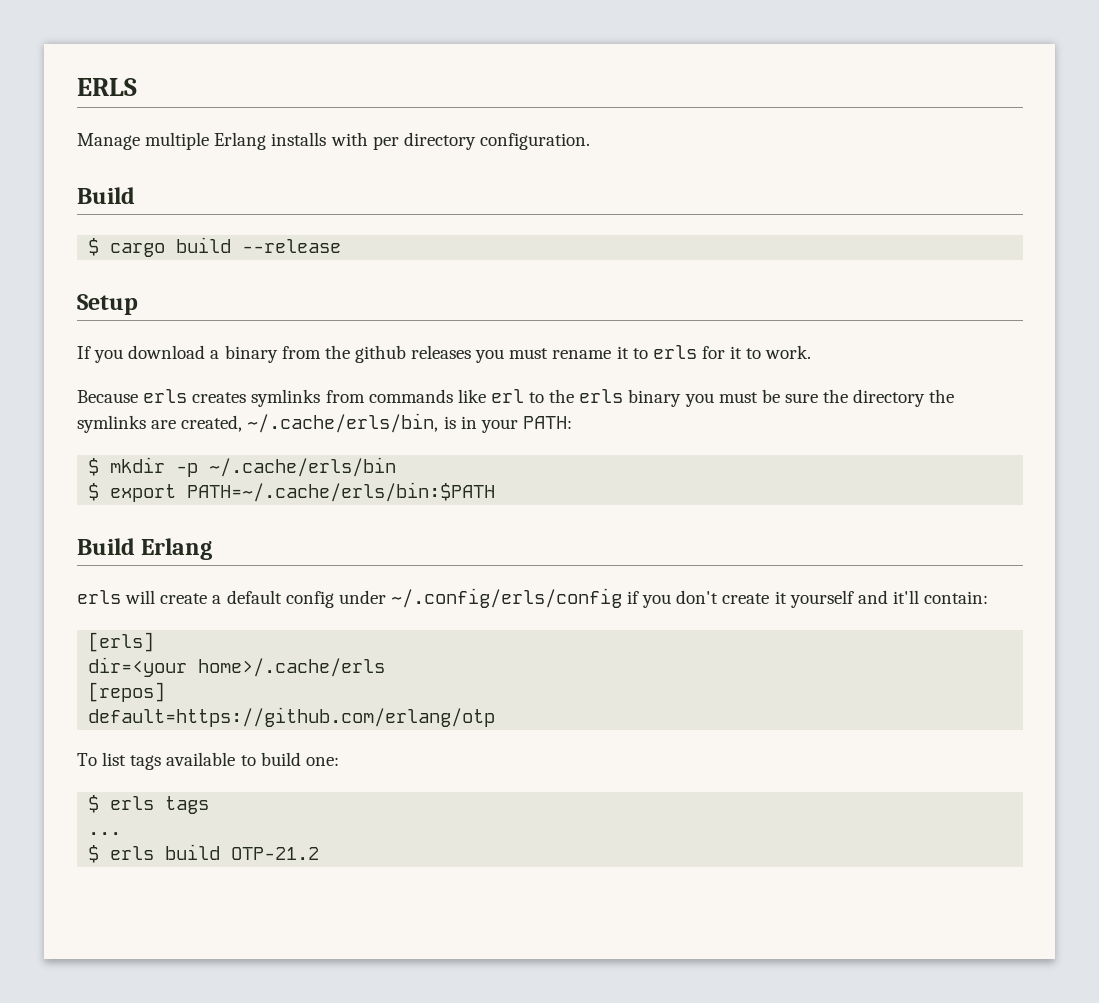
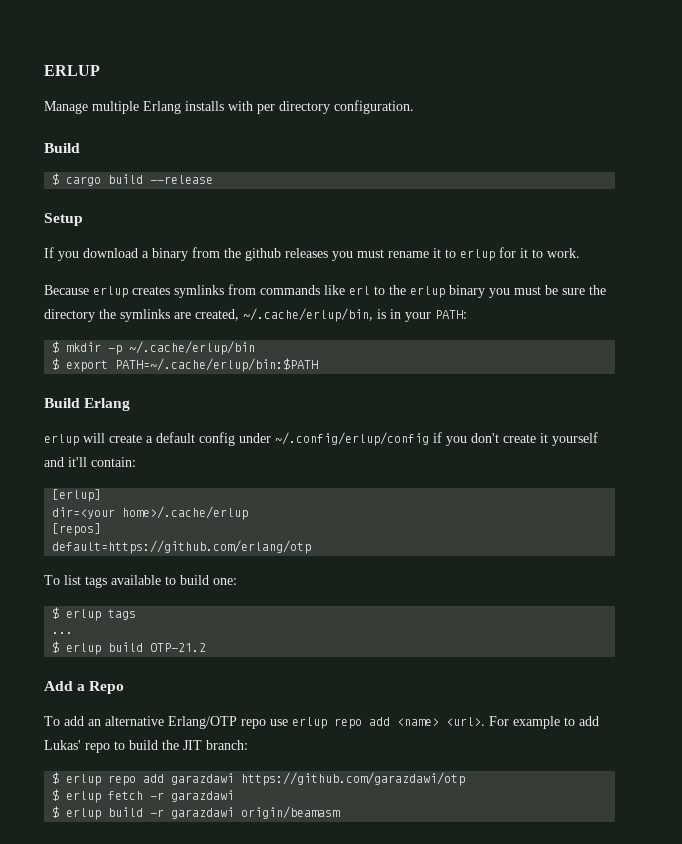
[77,78,137,96] ERLS -> [44,65,100,76] ERLUP
[652,345,697,359] erls -> [460,249,495,261] erlup
[143,389,188,403] erls -> [93,286,128,298] erlup
[579,389,624,403] erls -> [410,286,445,298] erlup
[247,413,439,433] ~/.cache/erls/bin, -> [243,308,373,322] ~/.cache/erlup/bin,
[209,457,397,477] ~/.cache/erls/bin -> [129,341,256,355] ~/.cache/erlup/bin
[187,482,496,502] PATH=~/.cache/erls/bin:$PATH -> [115,358,319,372] PATH=~/.cache/erlup/bin:$PATH
[77,590,121,604] erls -> [44,434,79,446] erlup
[390,588,622,608] ~/.config/erls/config -> [275,432,429,446] ~/.config/erlup/config
[88,632,155,652] [erls] -> [52,489,102,502] [erlup]
[198,658,386,677] home>/.cache/erls -> [122,506,249,520] home>/.cache/erlup
[110,796,155,810] erls -> [66,609,102,621] erlup
[110,846,155,860] erls -> [66,643,102,655] erlup
(320, 853) none -> [44,681,125,694] [44,716,599,729] [44,740,248,753] [52,772,466,786] [52,789,235,803] [52,806,341,820] // Add a Repo // To add an alternative Erlang/OTP repo use erlup repo add <name> <url>. For example to add Lukas' repo to build the JIT branch: // $ erlup repo add garazdawi https://github.com/garazdawi/otp // $ erlup fetch -r garazdawi // $ erlup build -r garazdawi origin/beamasm

